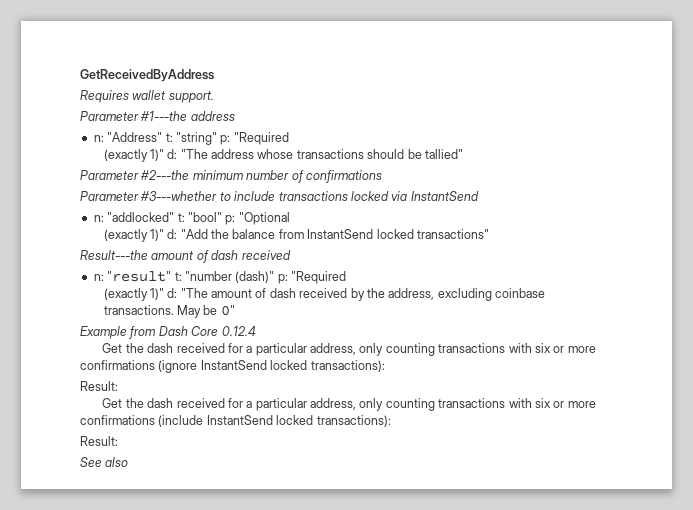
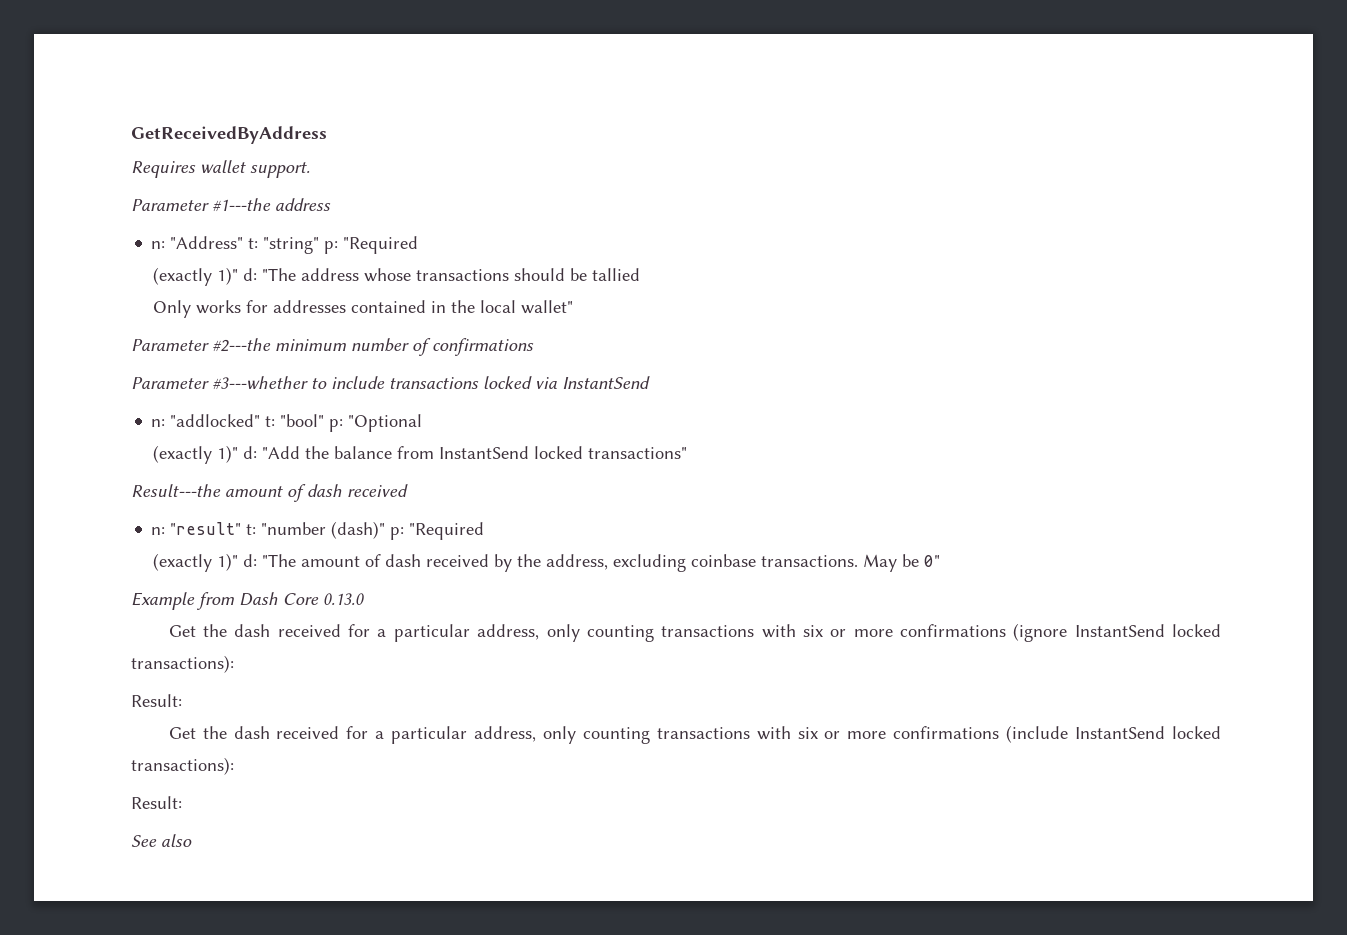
[424,149,463,159] tallied" -> [592,268,641,281] [153,300,574,318] tallied // Only works for addresses contained in the local wallet"
[221,326,256,336] 0.12.4 -> [323,593,364,605] 0.13.0

